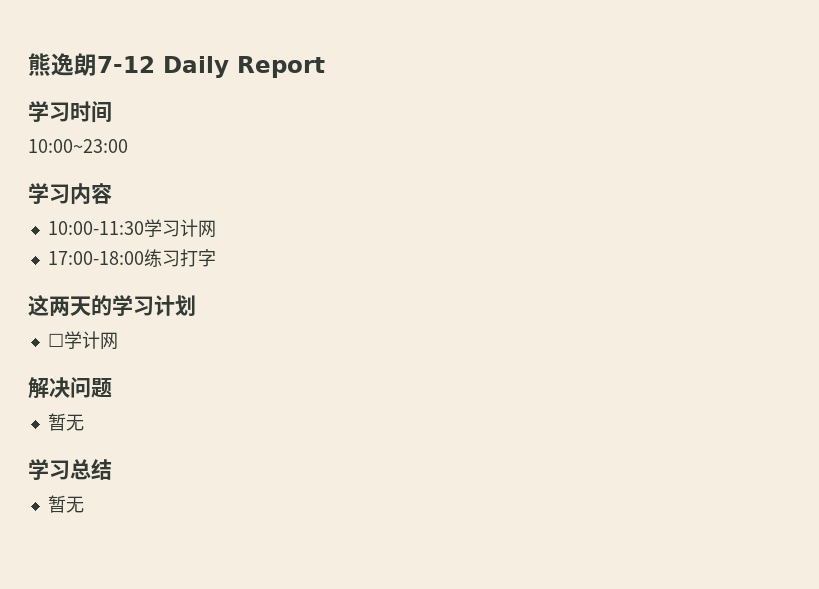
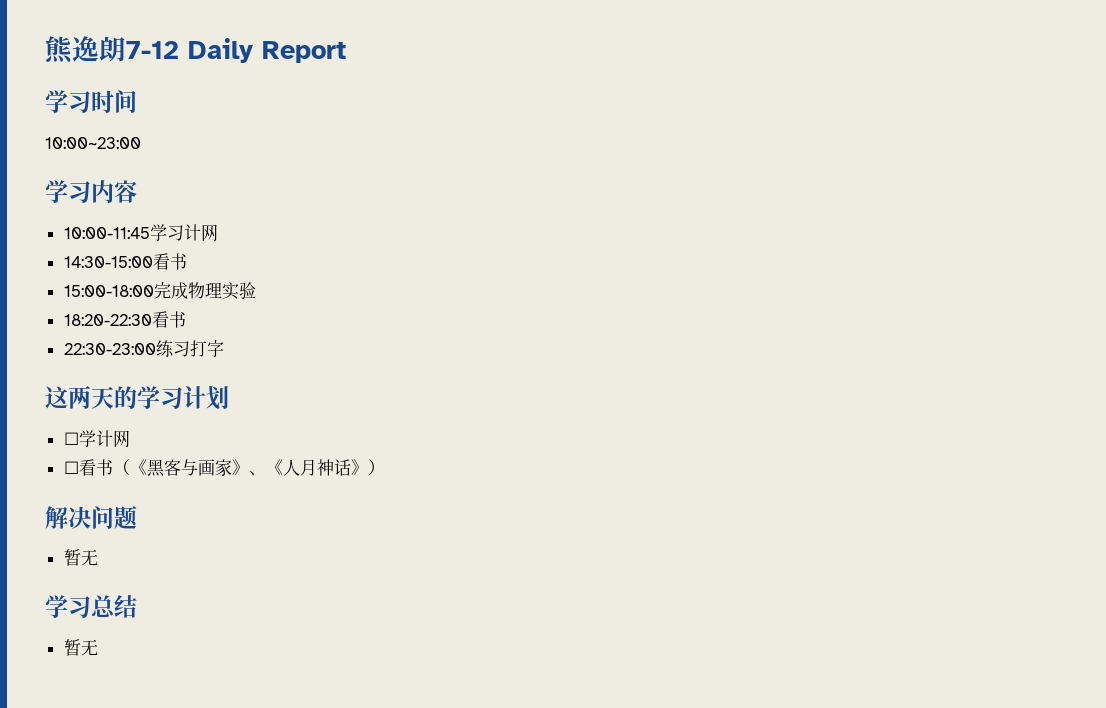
[47,221,144,235] 10:00-11:30 -> [63,227,150,239] 10:00-11:45
[47,251,144,265] 17:00-18:00 -> [63,253,187,270] [63,282,256,300] [63,311,186,328] [63,343,156,355] 14:30-15:00看书 // 15:00-18:00完成物理实验 // 18:20-22:30看书 // 22:30-23:00
(118, 341) none -> [63,459,385,477] // ☐看书（《黑客与画家》、《人月神话》）

